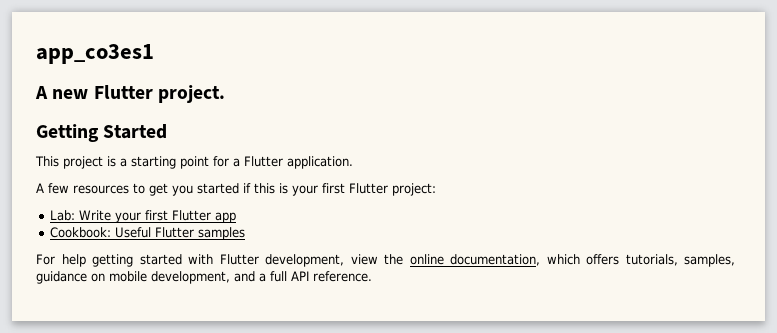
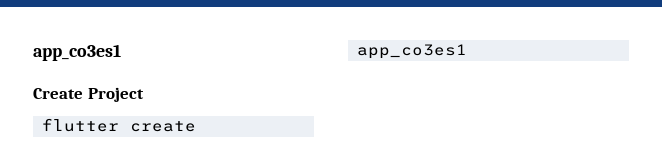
[35,85,225,103] [36,124,168,142] [35,156,353,169] [36,183,436,196] [50,210,237,223] [50,227,246,240] [36,254,735,267] [36,271,372,284] A new Flutter project. // Getting Started // This project is a starting point for a Flutter application. // A few resources to get you started if this is your first Flutter project: // Lab: Write your first Flutter app // Cookbook: Useful Flutter samples // For help getting started with Flutter development, view the online documentation, which offers tutorials, samples, guidance on mobile development, and a full API reference. -> [33,87,144,102] [42,118,197,132] [357,44,468,59] Create Project // flutter create app_co3es1

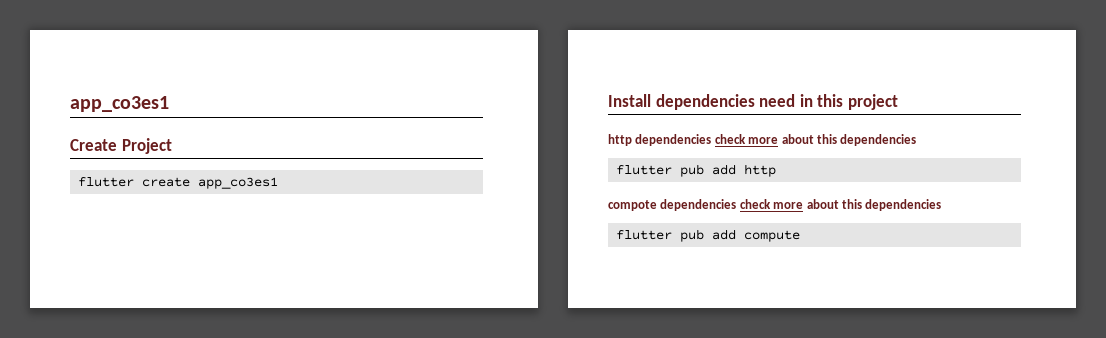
(468, 51) none -> [608,94,898,110] [608,134,917,146] [615,164,776,177] [608,199,942,211] [615,229,800,242] // Install dependencies need in this project // http dependencies check more about this dependencies // flutter pub add http // compote dependencies check more about this dependencies // flutter pub add compute

